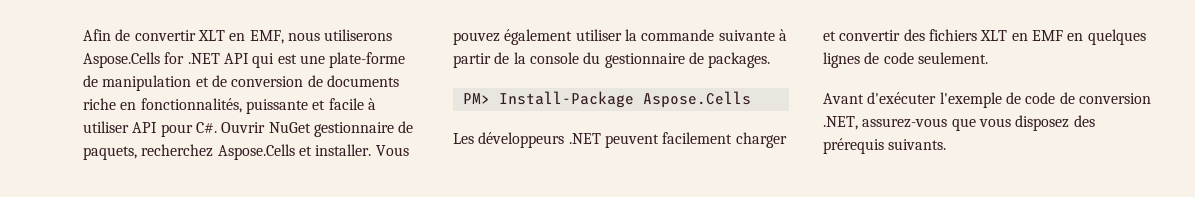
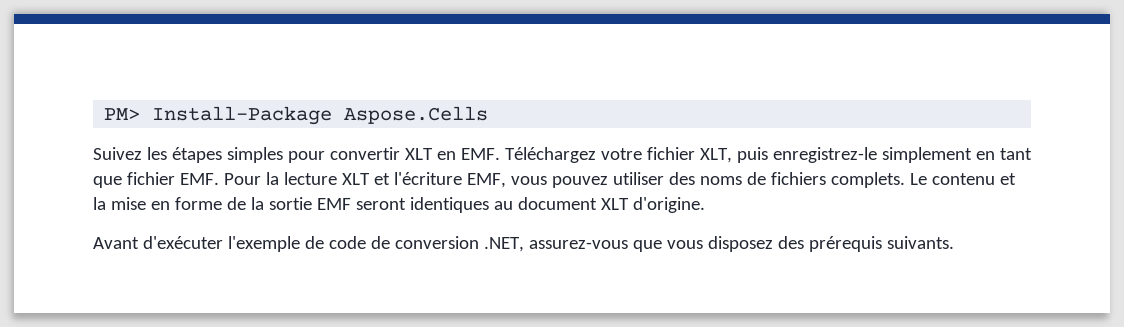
[83,29,393,44] [83,52,406,68] [83,75,399,91] [83,98,376,114] [83,121,414,137] [83,144,409,160] [453,29,787,45] [453,52,771,68] [462,91,751,108] [453,132,787,148] [823,29,1146,45] [823,52,988,68] Afin de convertir XLT en EMF, nous utiliserons Aspose.Cells for .NET API qui est une plate-forme de manipulation et de conversion de documents riche en fonctionnalités, puissante et facile à utiliser API pour C#. Ouvrir NuGet gestionnaire de paquets, recherchez Aspose.Cells et installer. Vous pouvez également utiliser la commande suivante à partir de la console du gestionnaire de packages. // PM> Install-Package Aspose.Cells // Les développeurs .NET peuvent facilement charger et convertir des fichiers XLT en EMF en quelques lignes de code seulement. -> [104,106,489,125] [93,147,1032,163] [93,172,1016,188] [93,197,705,213] PM> Install-Package Aspose.Cells // Suivez les étapes simples pour convertir XLT en EMF. Téléchargez votre fichier XLT, puis enregistrez-le simplement en tant que fichier EMF. Pour la lecture XLT et l'écriture EMF, vous pouvez utiliser des noms de fichiers complets. Le contenu et la mise en forme de la sortie EMF seront identiques au document XLT d'origine.

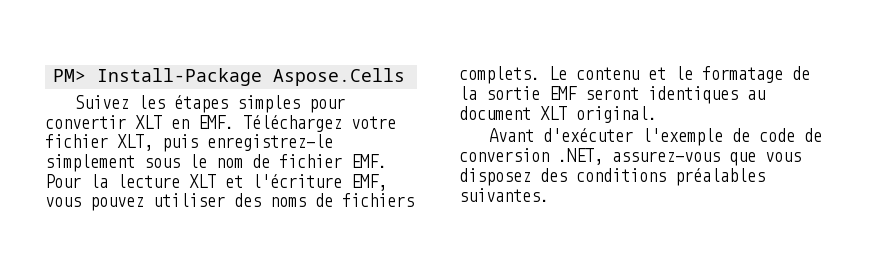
[975,148,1032,160] [93,176,122,188] en tant que -> [144,154,270,168] sous le nom de
[93,197,222,210] la mise en forme -> [675,66,783,83] le formatage
[632,197,705,213] d'origine. -> [576,106,657,123] original.
[808,236,954,252] prérequis suivants. -> [576,168,765,186] [459,188,549,202] conditions préalables suivantes.

